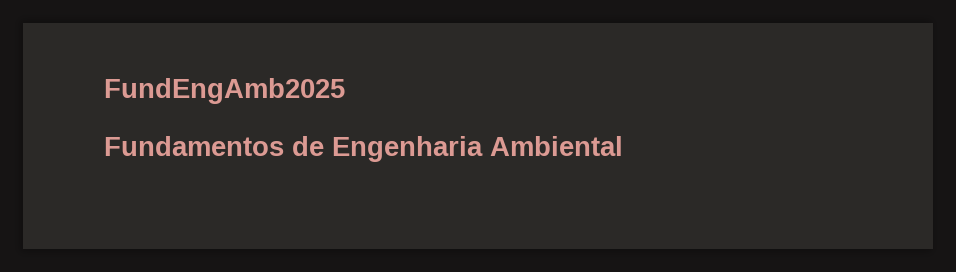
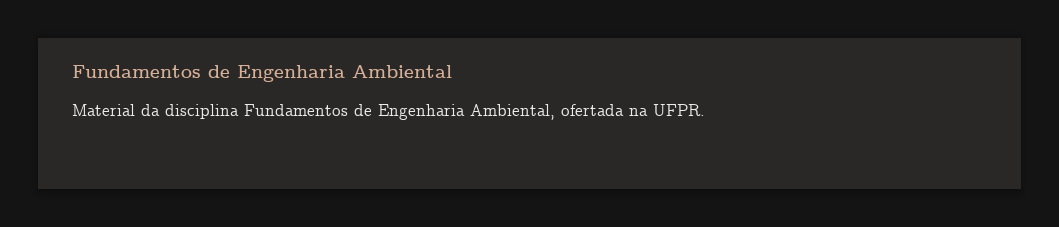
[104,78,345,104] FundEngAmb2025 // -> (72, 71) none
(623, 146) none -> [72,104,705,120] // Material da disciplina Fundamentos de Engenharia Ambiental, ofertada na UFPR.

